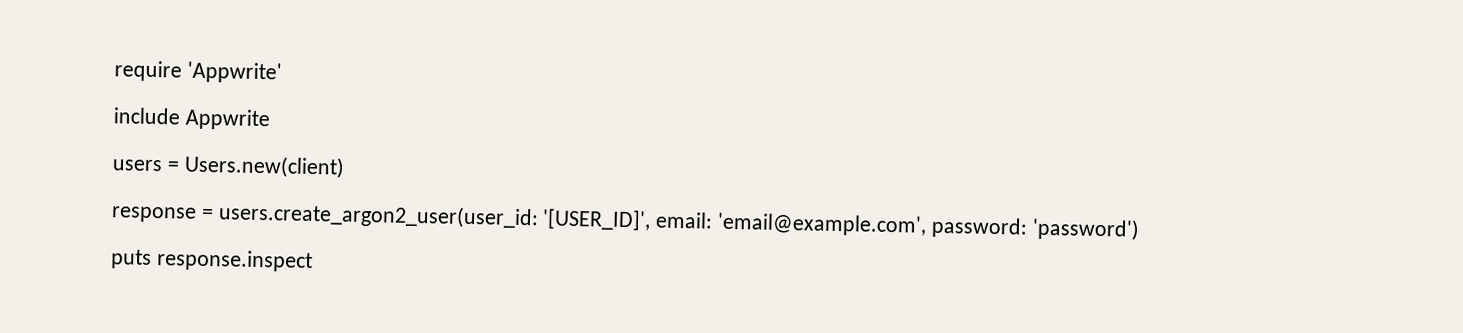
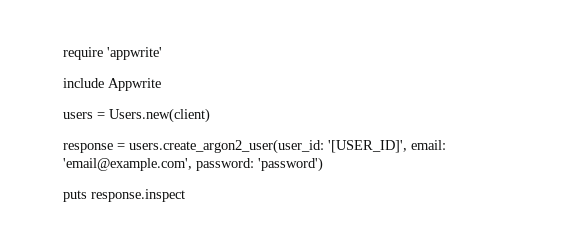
[186,61,282,84] 'Appwrite' -> [107,47,162,60] 'appwrite'

